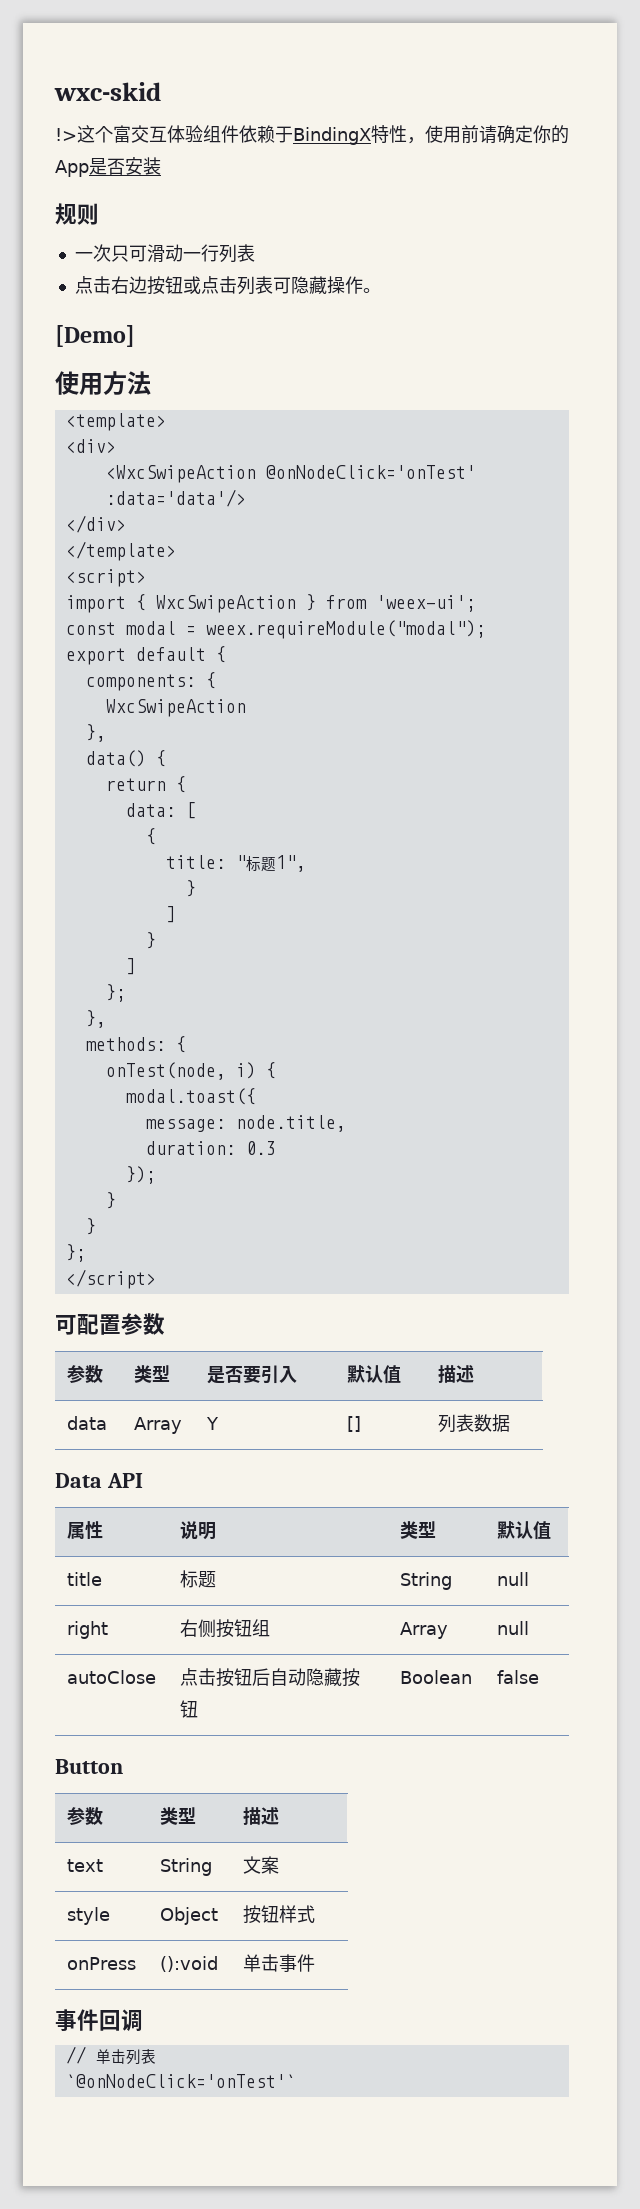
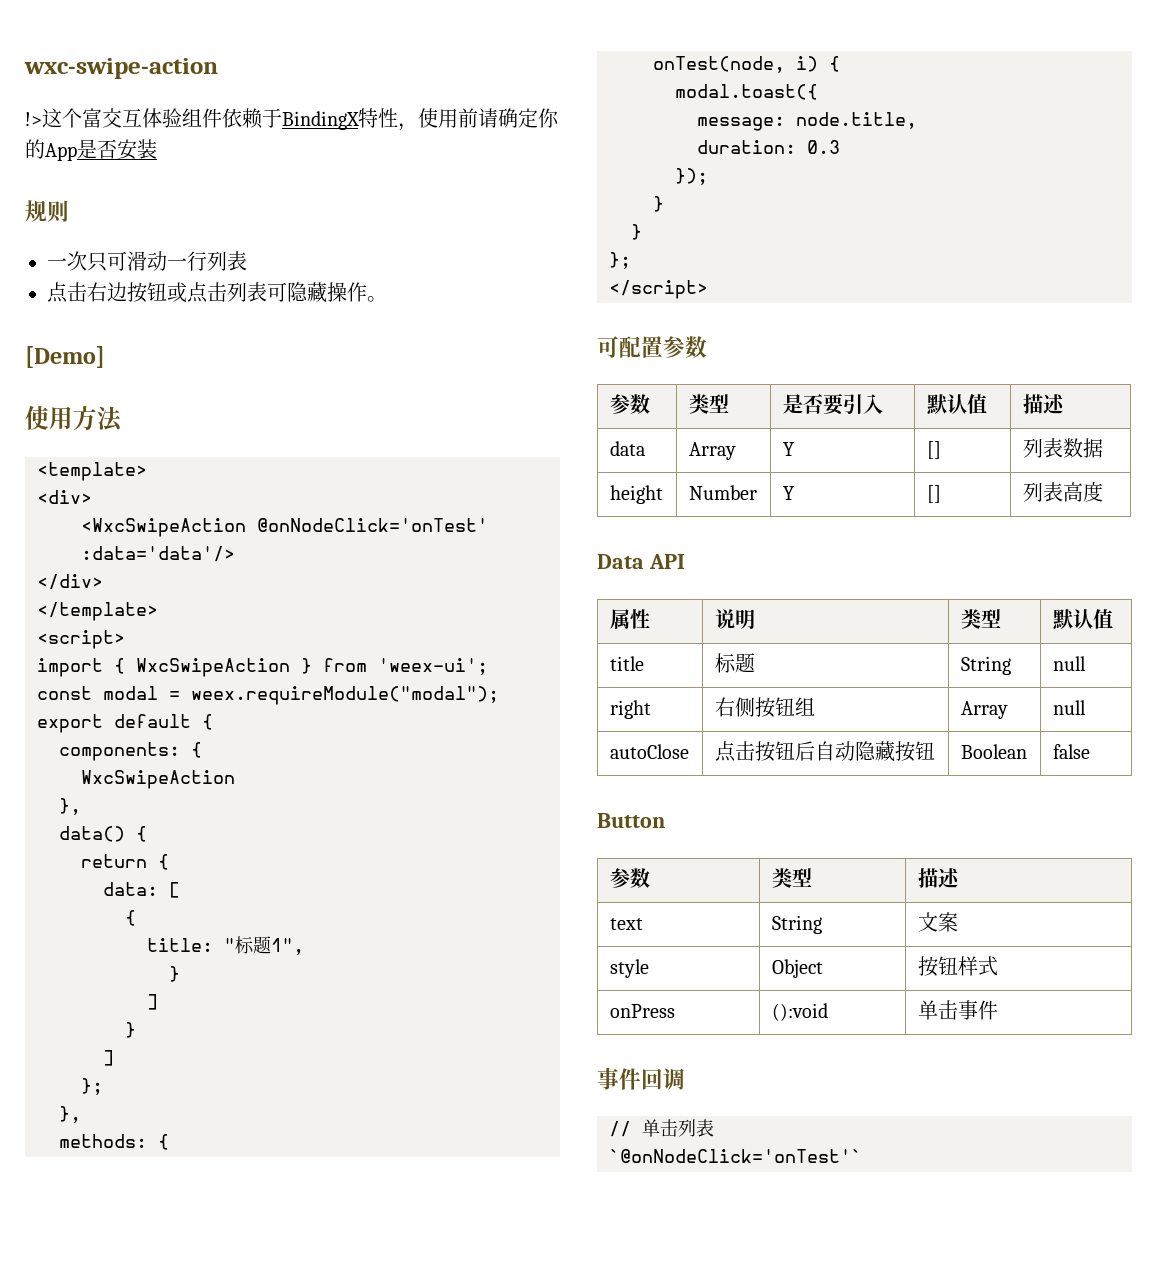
[54,82,161,101] wxc-skid -> [24,58,218,79] wxc-swipe-action
(510, 1423) none -> [609,485,663,504] [688,485,757,500] [782,486,795,500] [926,485,941,503] [1022,481,1103,502] // height | Number | Y | [] | 列表高度

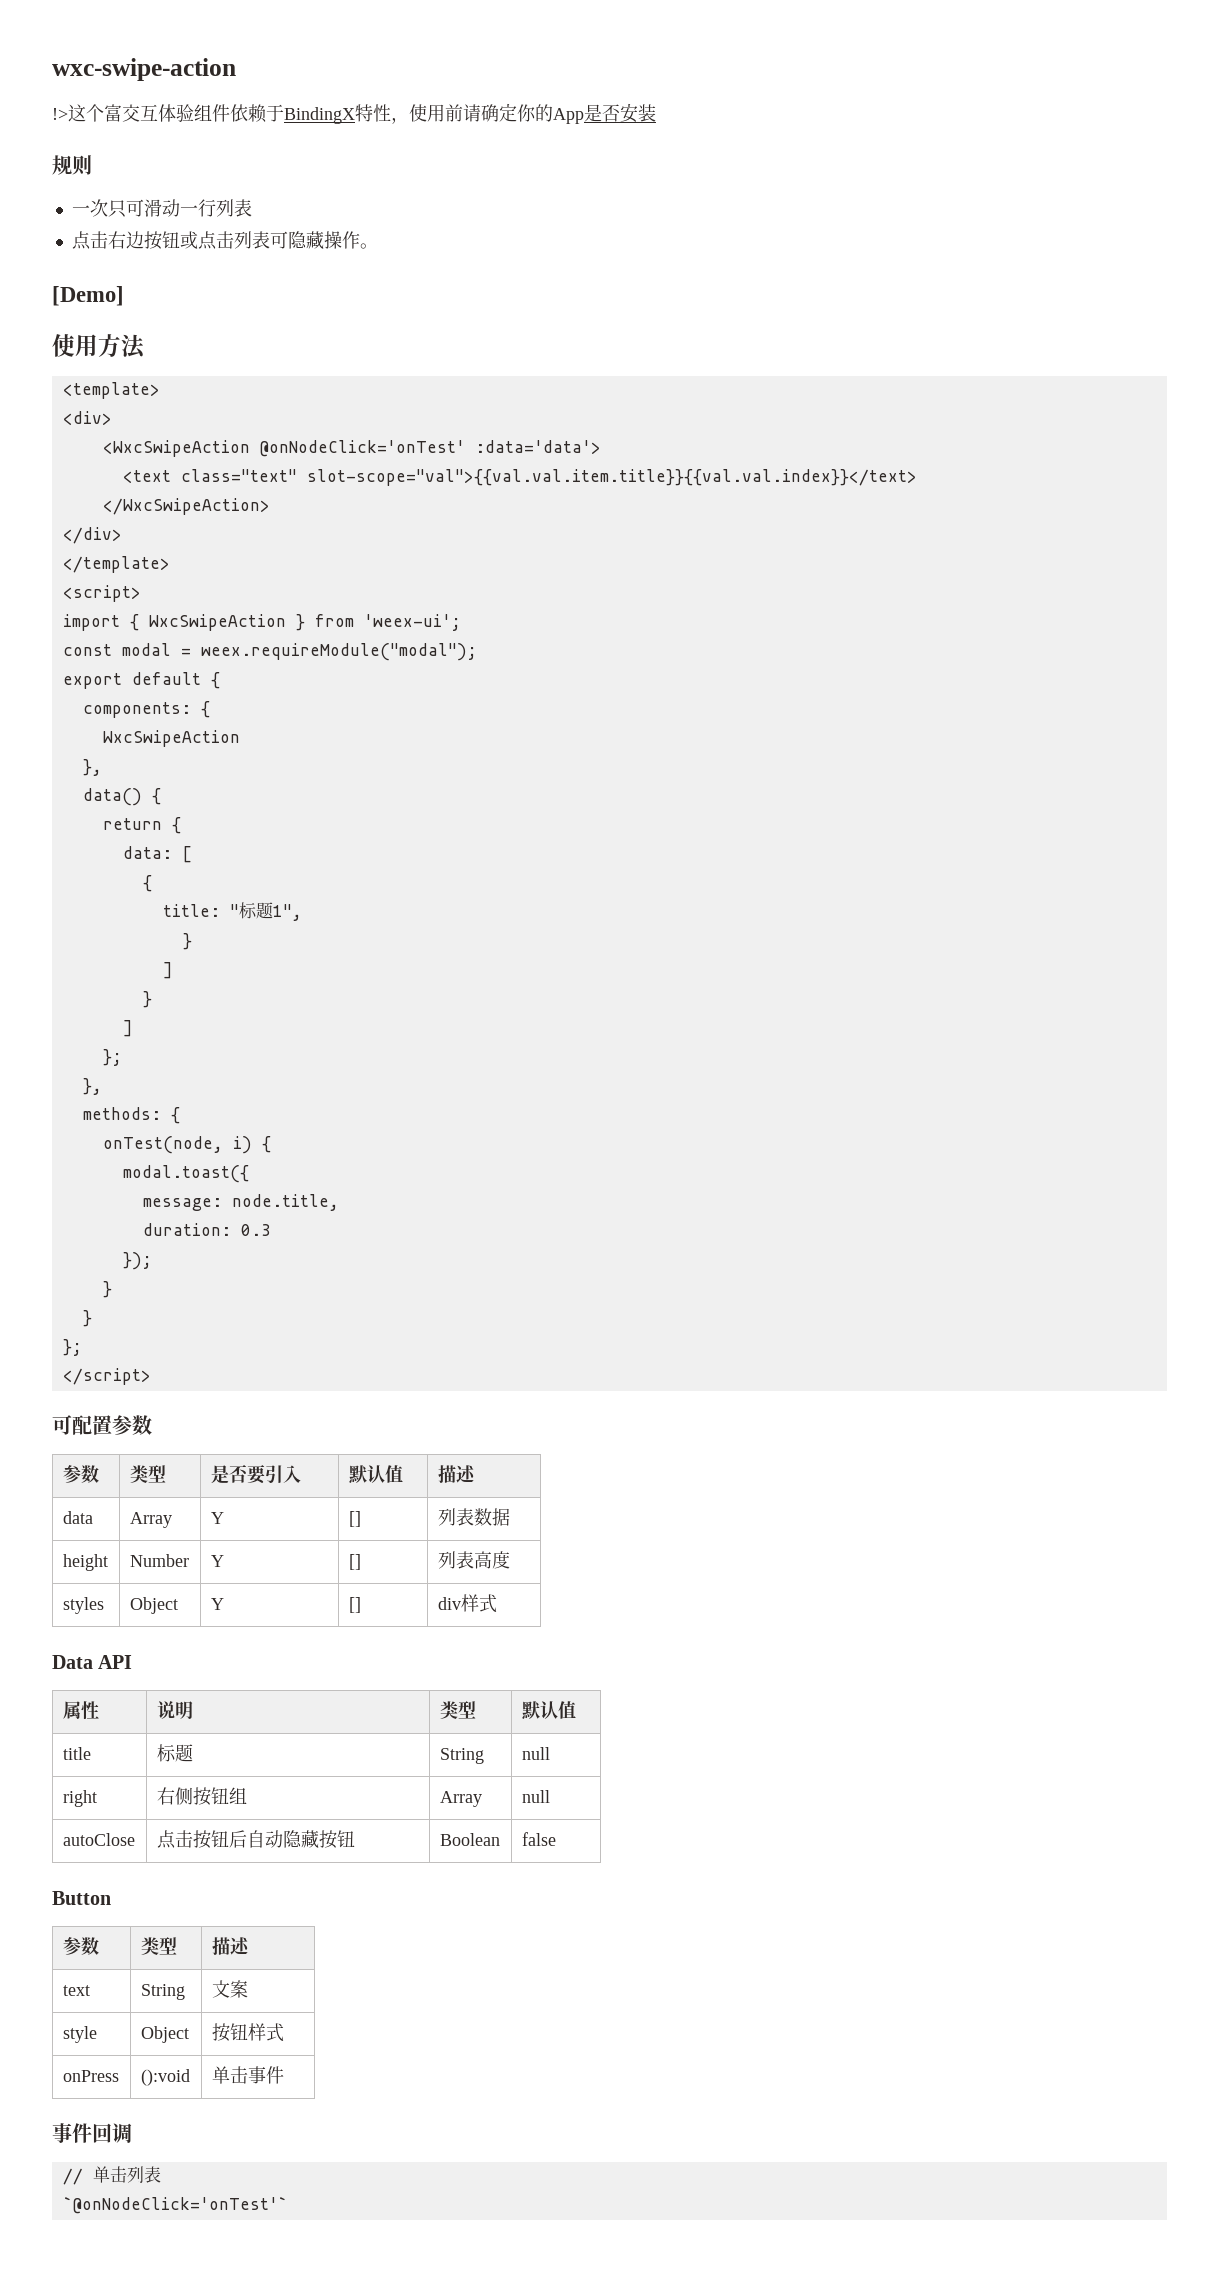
[81,546,235,562] :data='data'/> -> [474,440,601,454] [122,469,917,486] [102,498,270,515] :data='data'> // <text class="text" slot-scope="val">{{val.val.item.title}}{{val.val.index}}</text> // </WxcSwipeAction>
(1103, 491) none -> [62,1597,104,1614] [129,1597,178,1614] [210,1598,224,1610] [348,1597,361,1613] [437,1594,497,1613] // styles | Object | Y | [] | div样式

